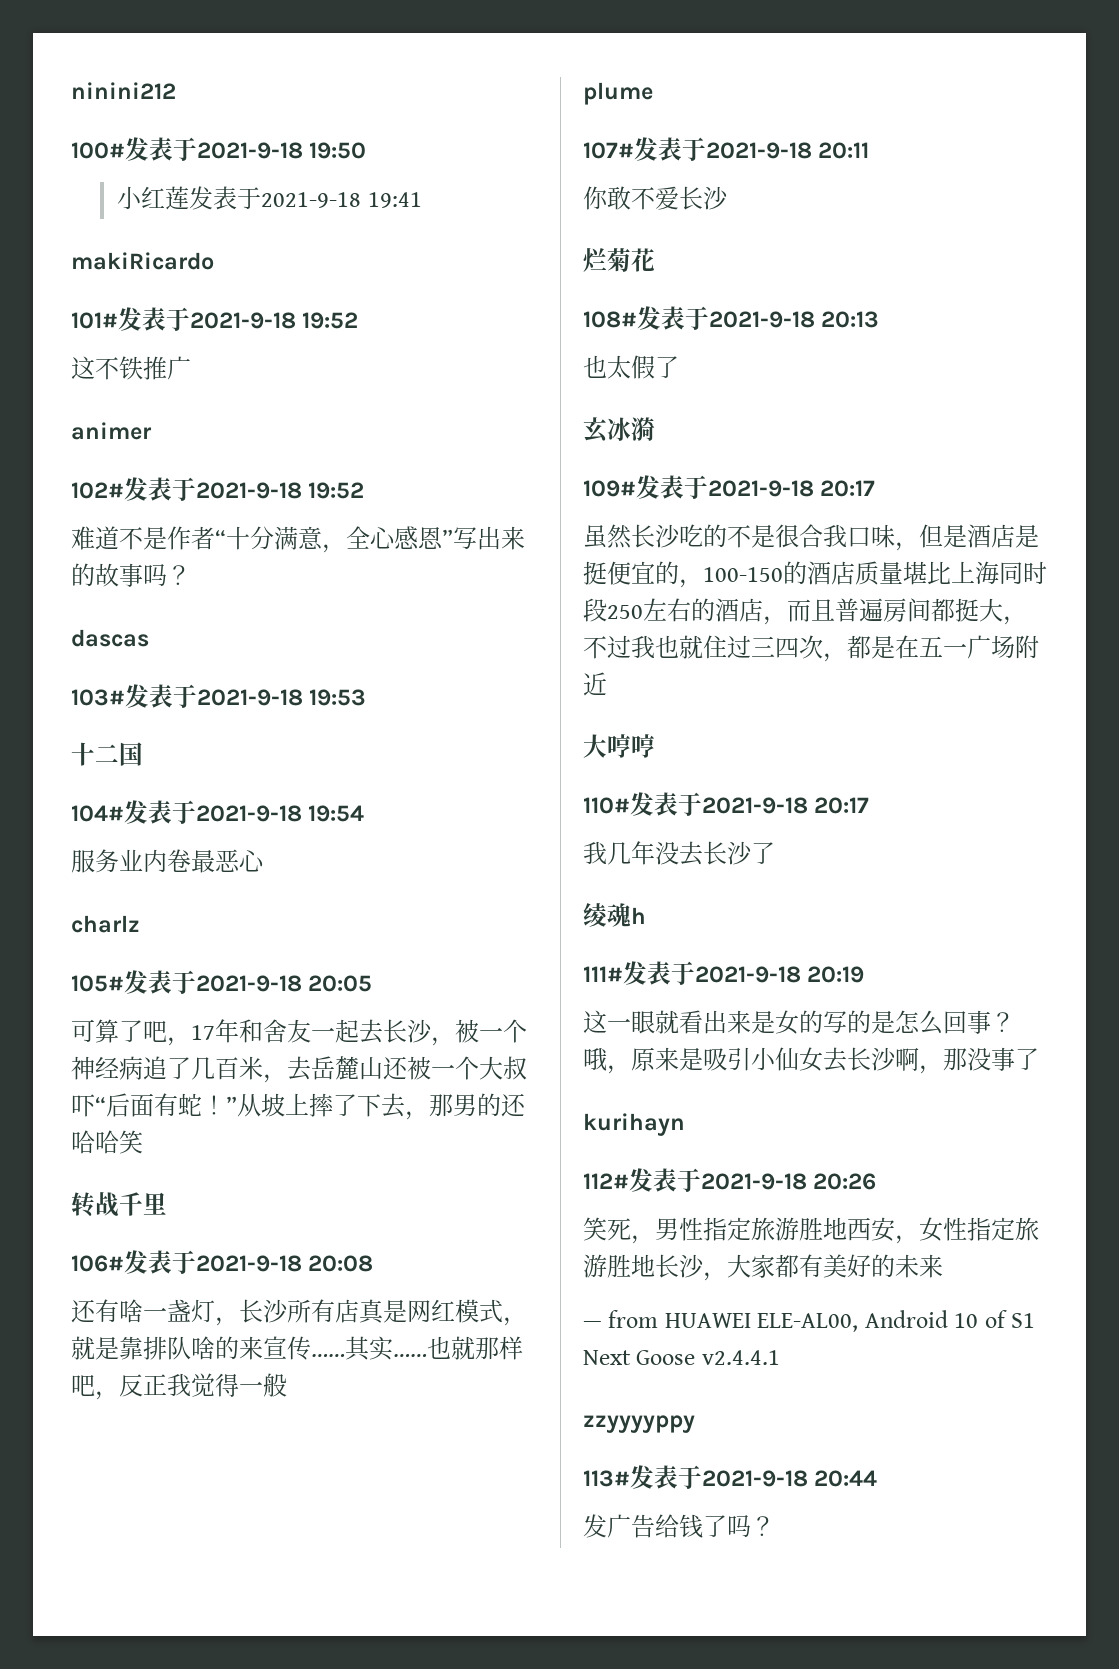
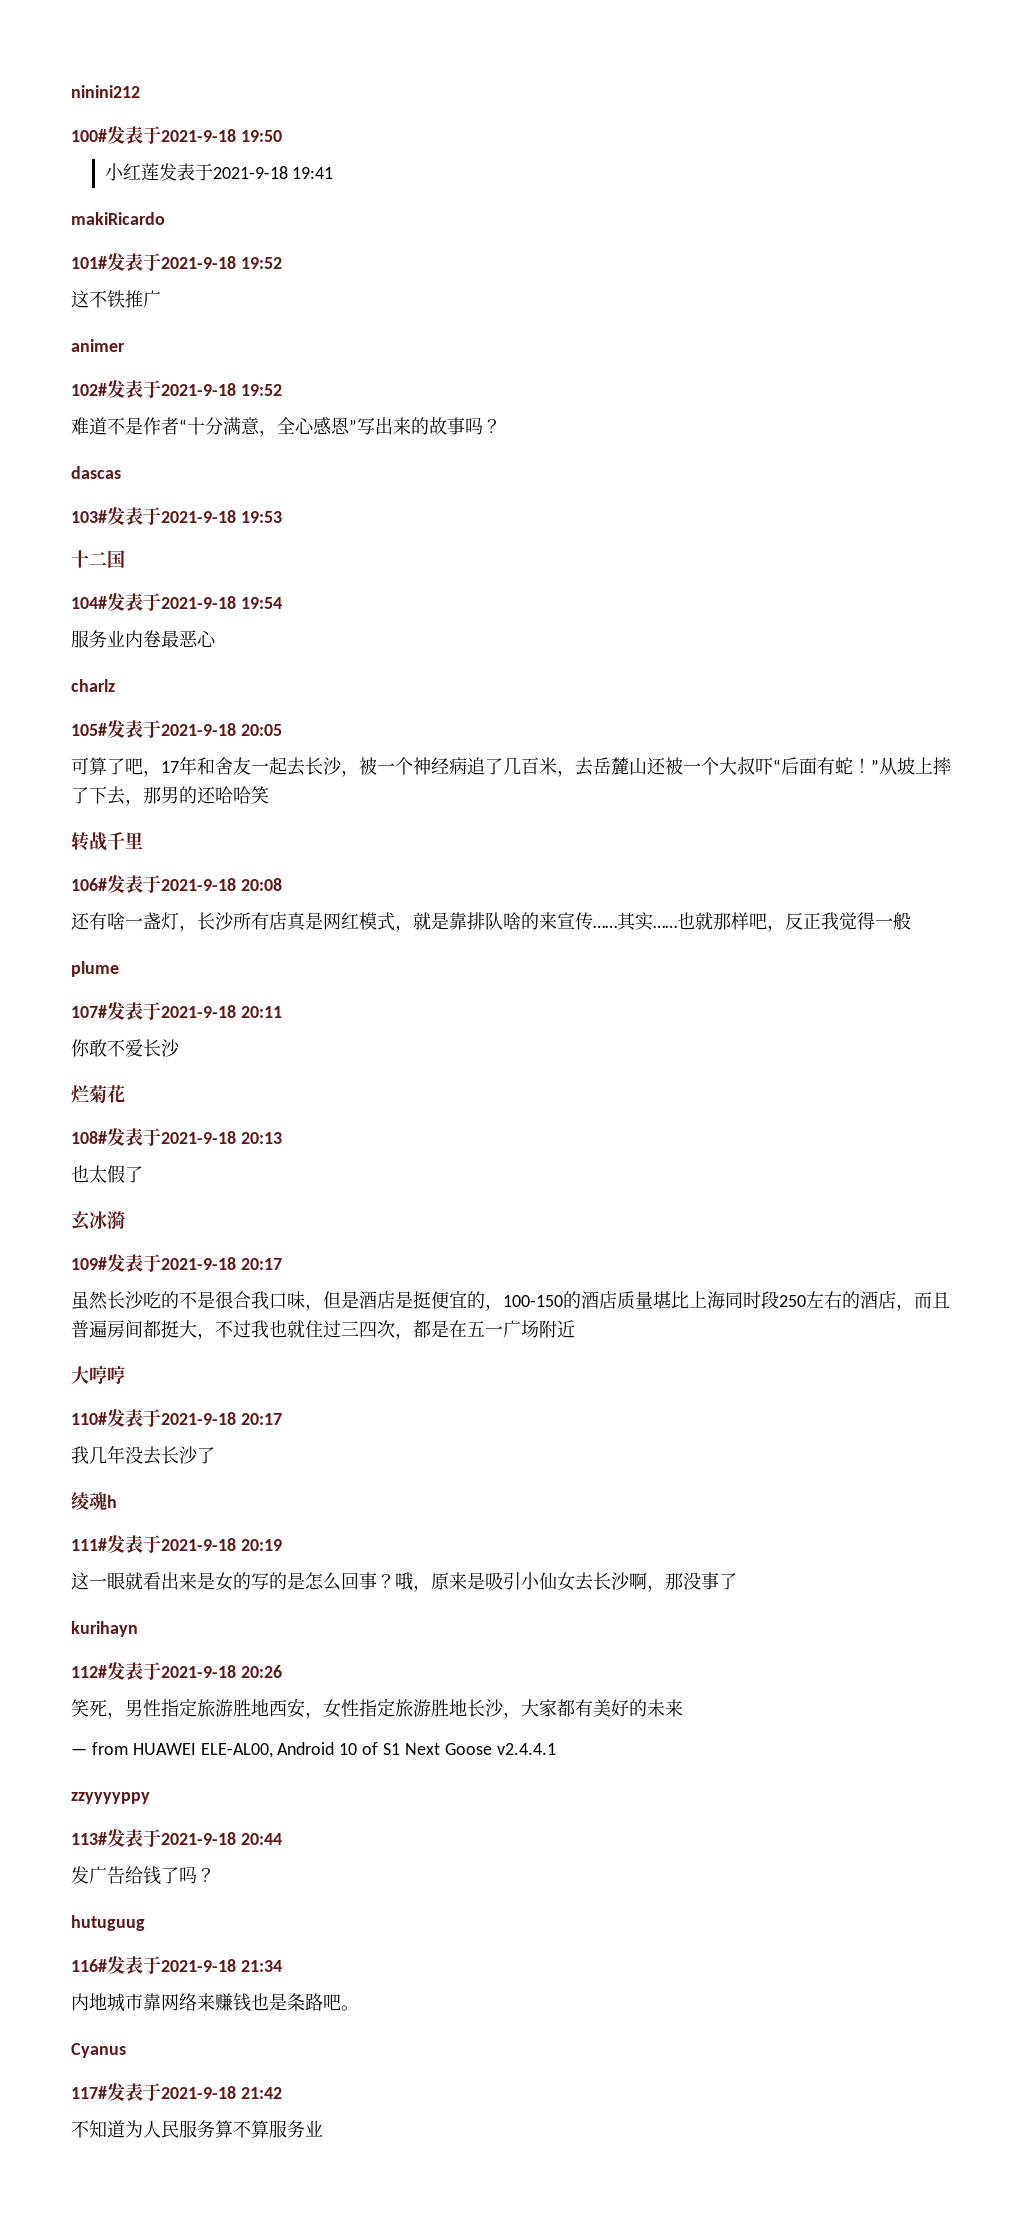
(775, 1526) none -> [71,1915,145,1931] [71,1956,282,1974] [71,1993,359,2012] [71,2043,126,2058] [71,2083,282,2101] [71,2120,323,2138] // hutuguug // 116#发表于2021-9-18 21:34 // 内地城市靠网络来赚钱也是条路吧。 // Cyanus // 117#发表于2021-9-18 21:42 // 不知道为人民服务算不算服务业

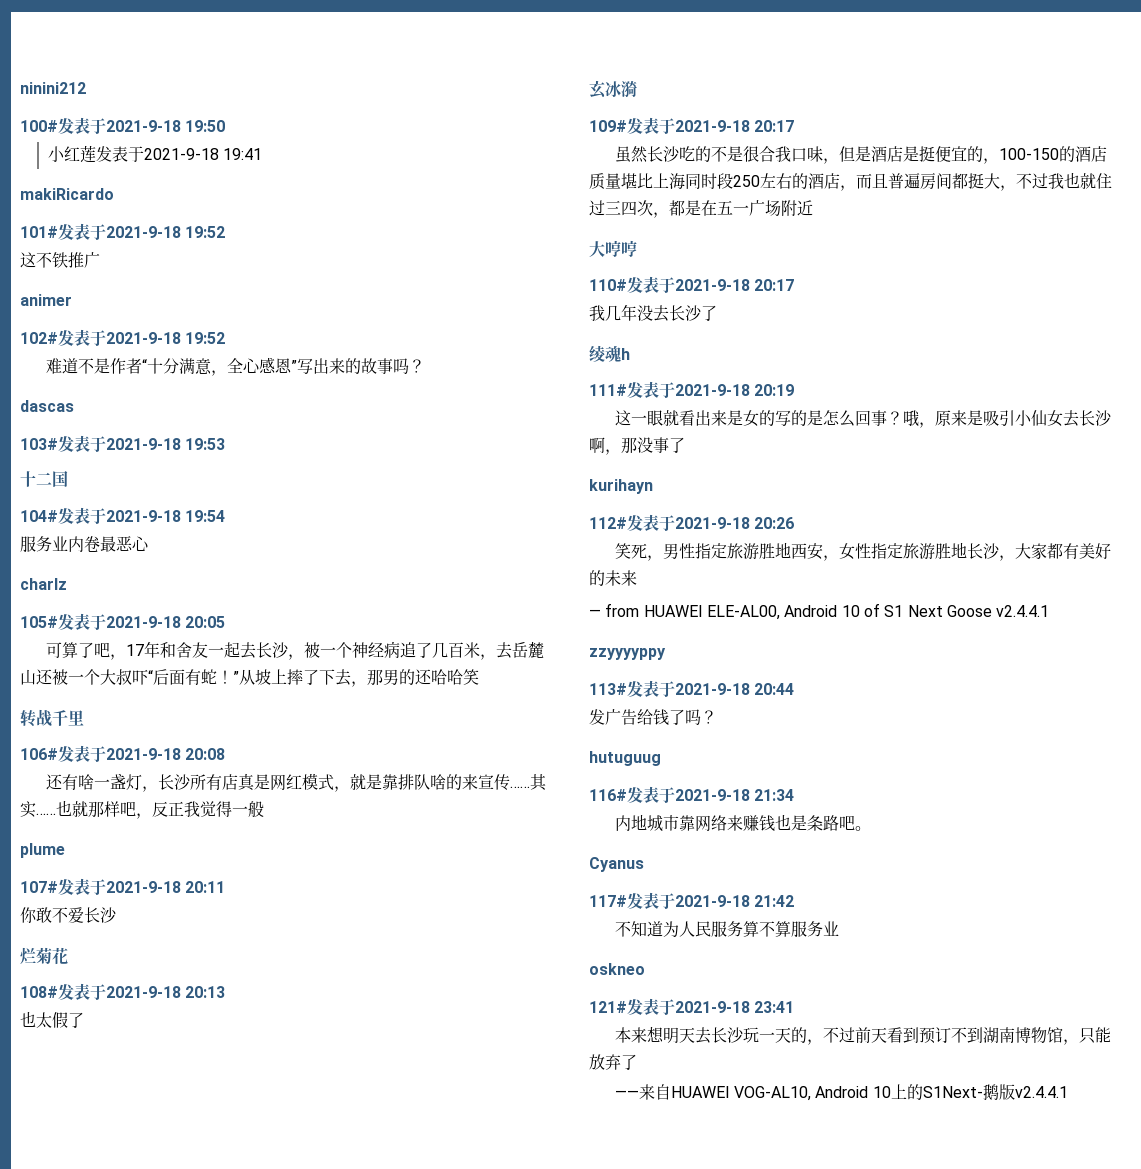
(323, 2128) none -> [589,963,645,975] [589,998,795,1015] [614,1026,1111,1045] [589,1054,637,1070] [614,1084,1068,1101] // oskneo // 121#发表于2021-9-18 23:41 // 本来想明天去长沙玩一天的，不过前天看到预订不到湖南博物馆，只能放弃了 // ——来自HUAWEI VOG-AL10, Android 10上的S1Next-鹅版v2.4.4.1

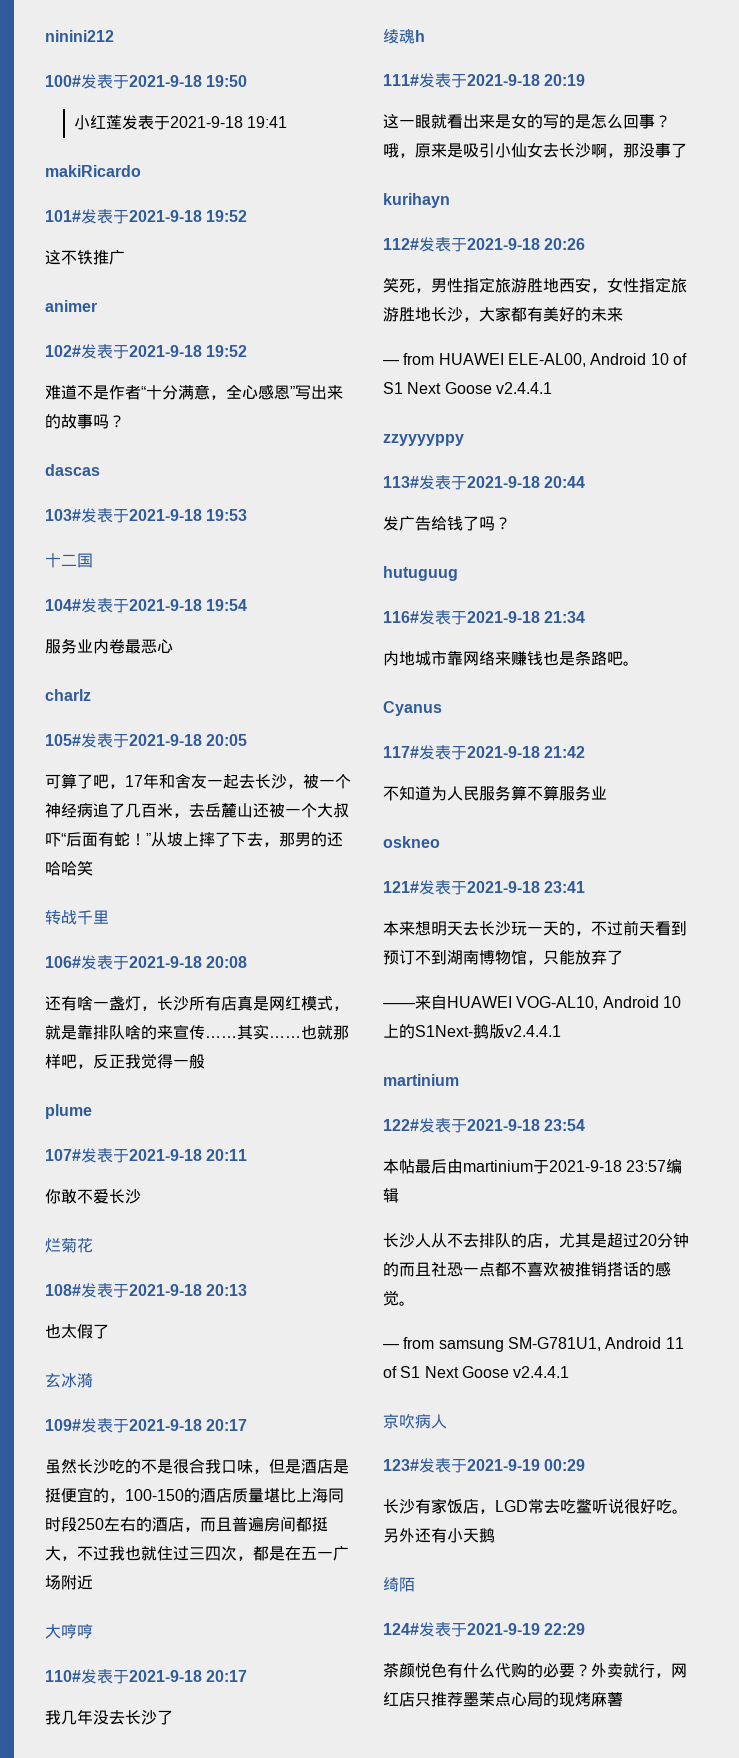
(1068, 1092) none -> [383,1074,459,1086] [383,1118,586,1133] [383,1159,683,1174] [383,1188,399,1203] [383,1233,689,1248] [383,1261,671,1277] [383,1290,415,1306] [383,1337,684,1352] [383,1366,570,1378] [383,1413,447,1429] [383,1458,586,1473] [383,1498,688,1514] [383,1528,495,1543] [383,1577,415,1592] [383,1622,586,1637] [383,1662,687,1678] [383,1692,623,1707] // martinium // 122#发表于2021-9-18 23:54 // 本帖最后由martinium于2021-9-18 23:57编辑 // 长沙人从不去排队的店，尤其是超过20分钟的而且社恐一点都不喜欢被推销搭话的感觉。 // — from samsung SM-G781U1, Android 11 of S1 Next Goose v2.4.4.1 // 京吹病人 // 123#发表于2021-9-19 00:29 // 长沙有家饭店，LGD常去吃鳖听说很好吃。另外还有小天鹅 // 绮陌 // 124#发表于2021-9-19 22:29 // 茶颜悦色有什么代购的必要？外卖就行，网红店只推荐墨茉点心局的现烤麻薯

